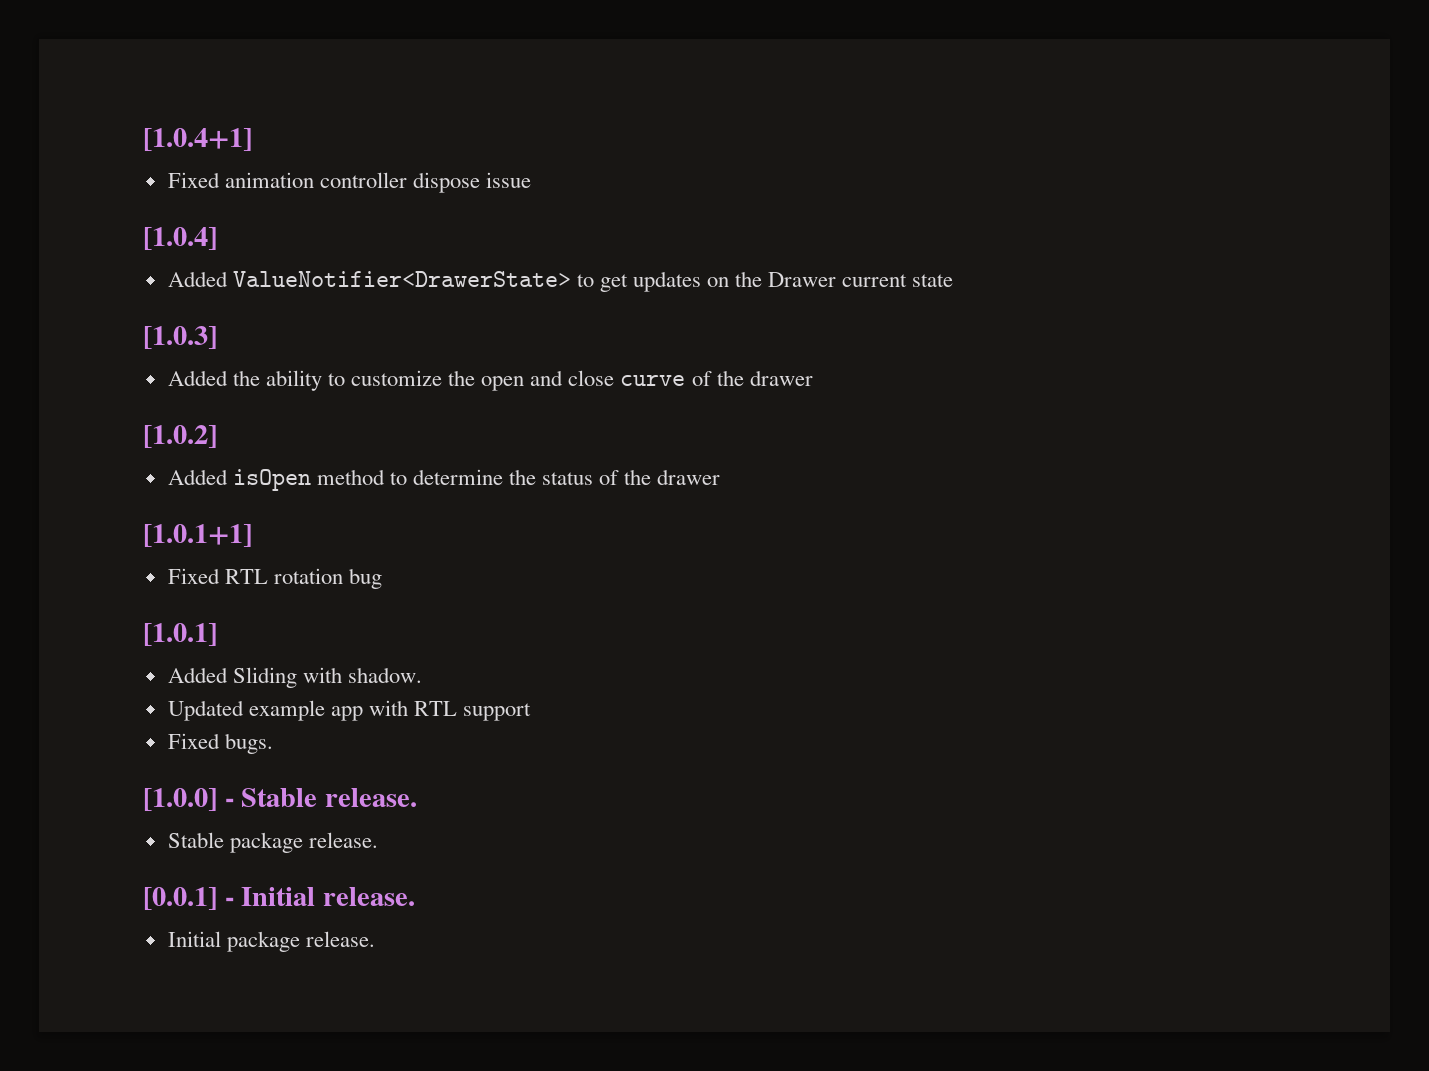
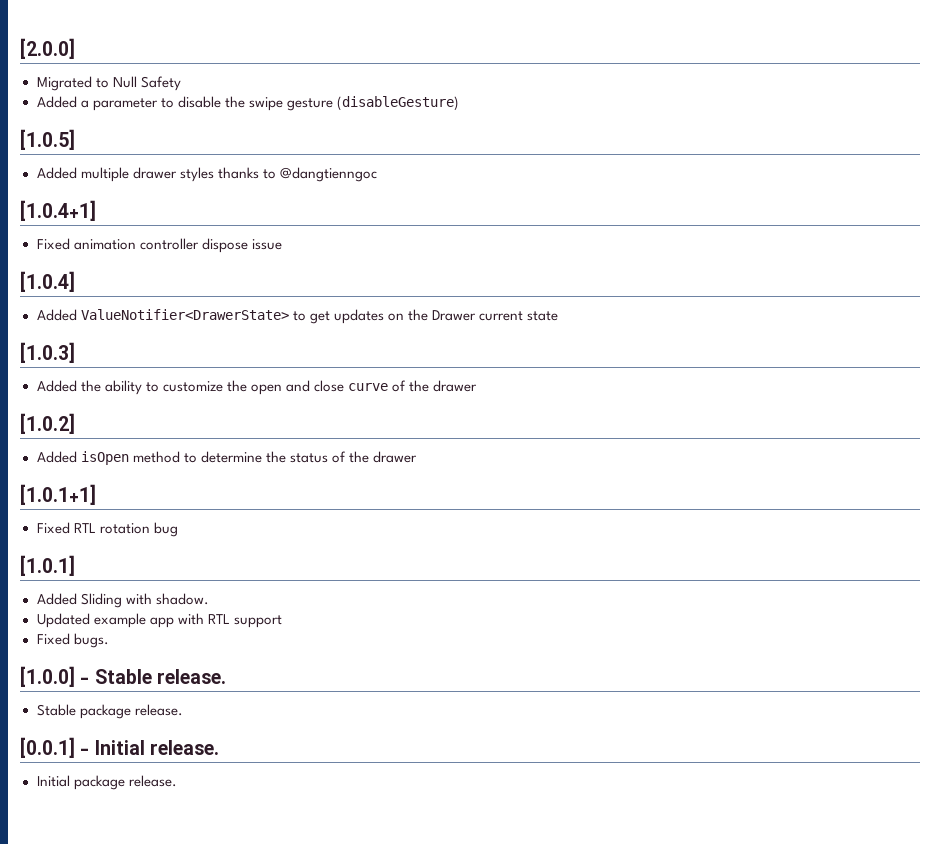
(143, 139) none -> [20,38,75,59] [36,76,181,91] [36,96,459,111] [20,129,75,150] [36,167,377,182] [2.0.0] // Migrated to Null Safety // Added a parameter to disable the swipe gesture (disableGesture) // [1.0.5] // Added multiple drawer styles thanks to @dangtienngoc //

